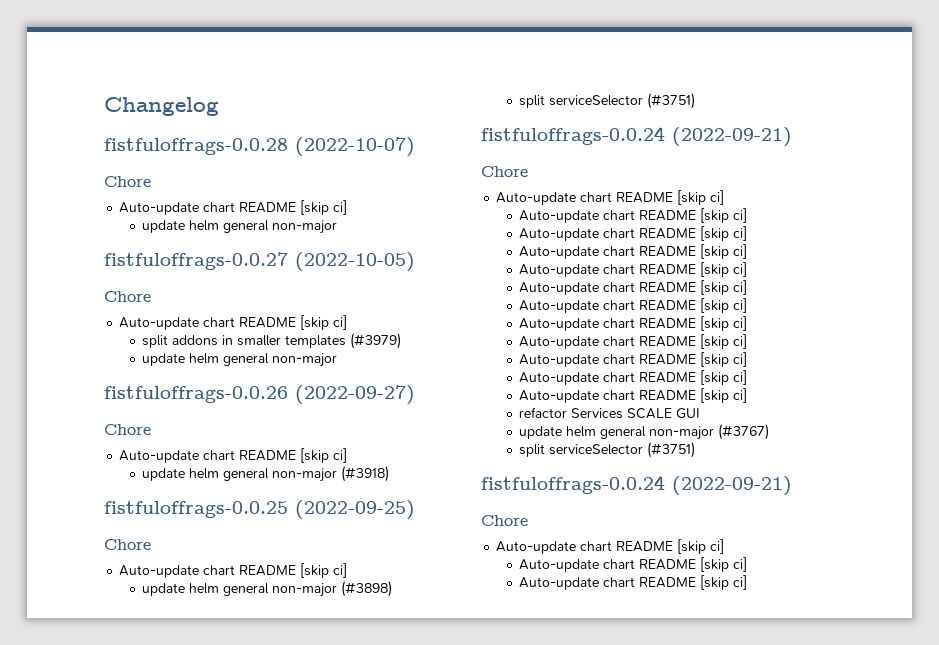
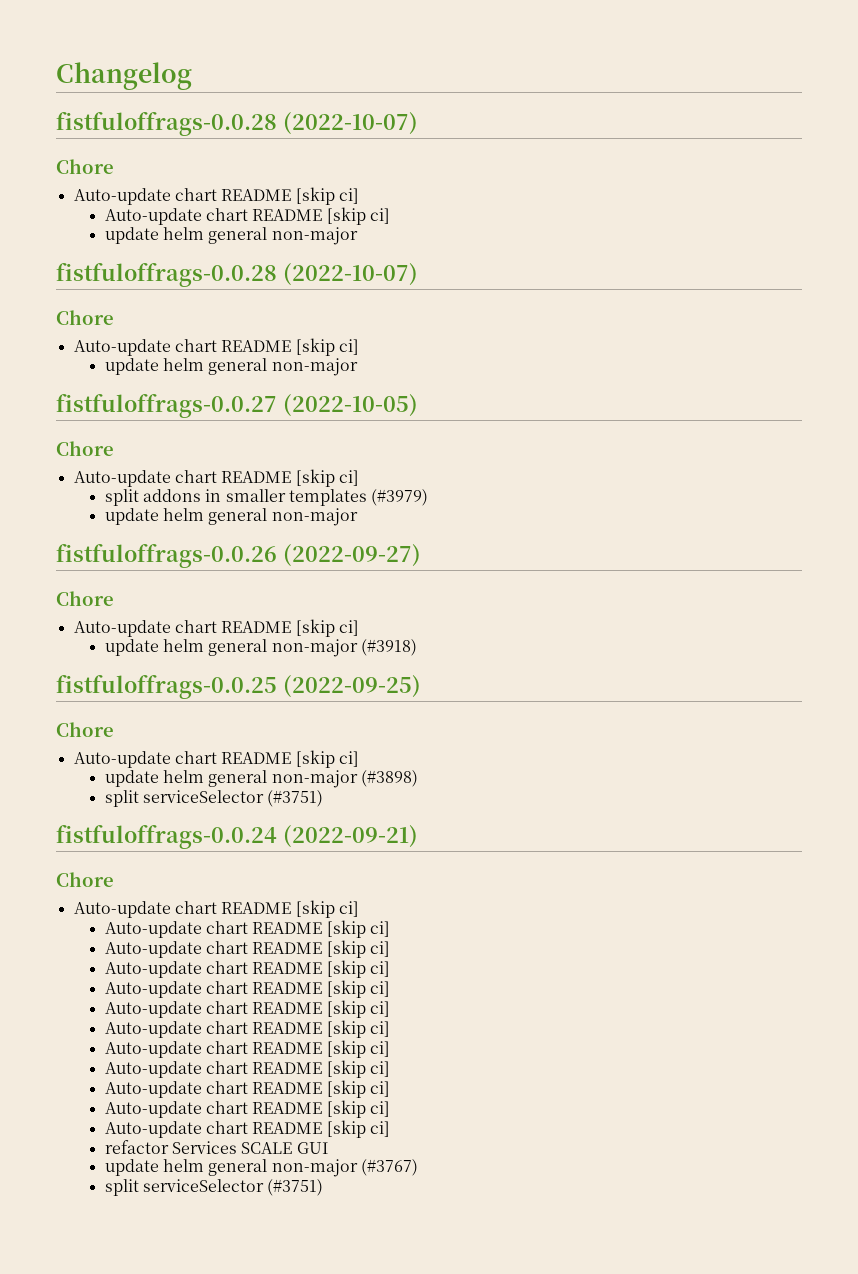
(348, 207) none -> [104,207,391,225] [104,227,358,245] [56,263,418,287] [56,310,114,325] [73,338,359,356] // Auto-update chart README [skip ci] // update helm general non-major // fistfuloffrags-0.0.28 (2022-10-07) // Chore // Auto-update chart README [skip ci]
[481,475,792,496] [481,515,528,526] [496,539,725,554] [519,557,748,572] [519,575,748,590] // fistfuloffrags-0.0.24 (2022-09-21) // Chore // Auto-update chart README [skip ci] // Auto-update chart README [skip ci] // Auto-update chart README [skip ci] -> (324, 1187) none

